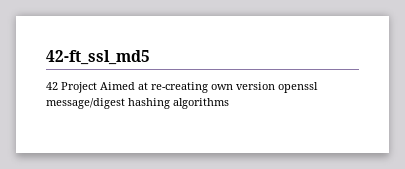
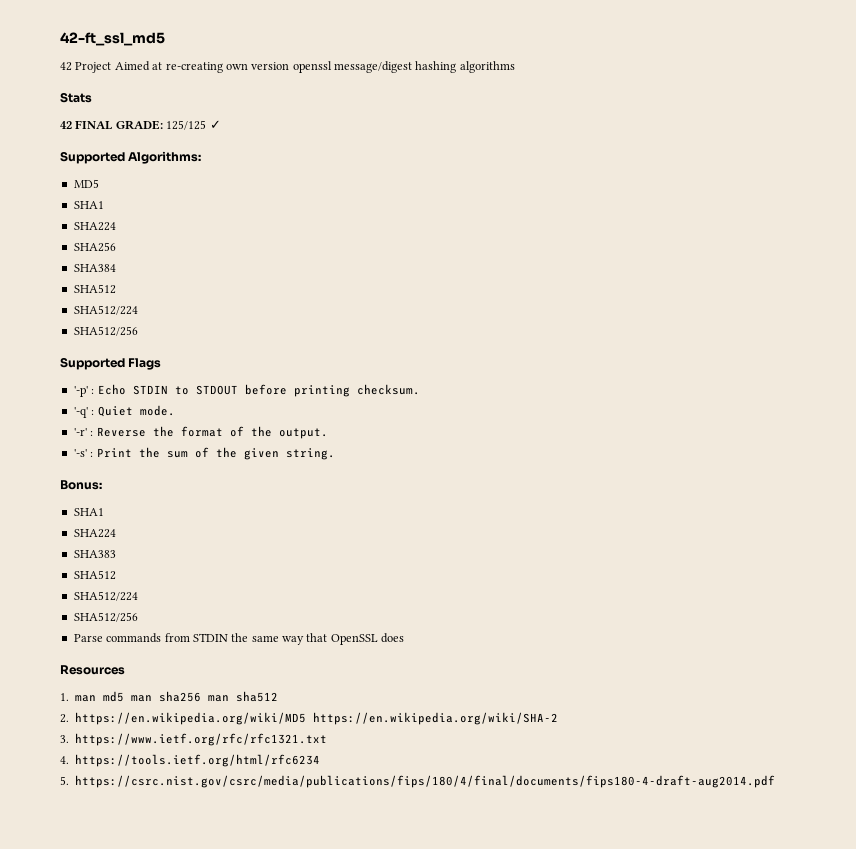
(229, 103) none -> [60,92,92,103] [60,120,221,130] [60,151,202,164] [73,179,99,188] [73,201,104,209] [73,222,116,231] [73,242,116,252] [73,264,116,272] [73,284,116,294] [73,305,138,315] [73,326,138,336] [60,357,162,370] [73,384,420,397] [73,405,175,418] [73,426,328,439] [73,447,335,460] [60,480,102,490] [73,508,104,516] [73,529,116,538] [73,550,116,558] [73,570,116,580] [73,591,138,601] [73,612,138,622] [73,633,405,645] [60,665,125,675] [60,691,279,702] [60,712,559,725] [60,733,328,746] [60,754,321,767] [60,775,776,788] // Stats // 42 FINAL GRADE: 125/125 ✓ // Supported Algorithms: // MD5 // SHA1 // SHA224 // SHA256 // SHA384 // SHA512 // SHA512/224 // SHA512/256 // Supported Flags // '-p' : Echo STDIN to STDOUT before printing checksum. // '-q' : Quiet mode. // '-r' : Reverse the format of the output. // '-s' : Print the sum of the given string. // Bonus: // SHA1 // SHA224 // SHA383 // SHA512 // SHA512/224 // SHA512/256 // Parse commands from STDIN the same way that OpenSSL does // Resources // 1. man md5 man sha256 man sha512 // 2. https://en.wikipedia.org/wiki/MD5 https://en.wikipedia.org/wiki/SHA-2 // 3. https://www.ietf.org/rfc/rfc1321.txt // 4. https://tools.ietf.org/html/rfc6234 // 5. https://csrc.nist.gov/csrc/media/publications/fips/180/4/final/documents/fips180-4-draft-aug2014.pdf

